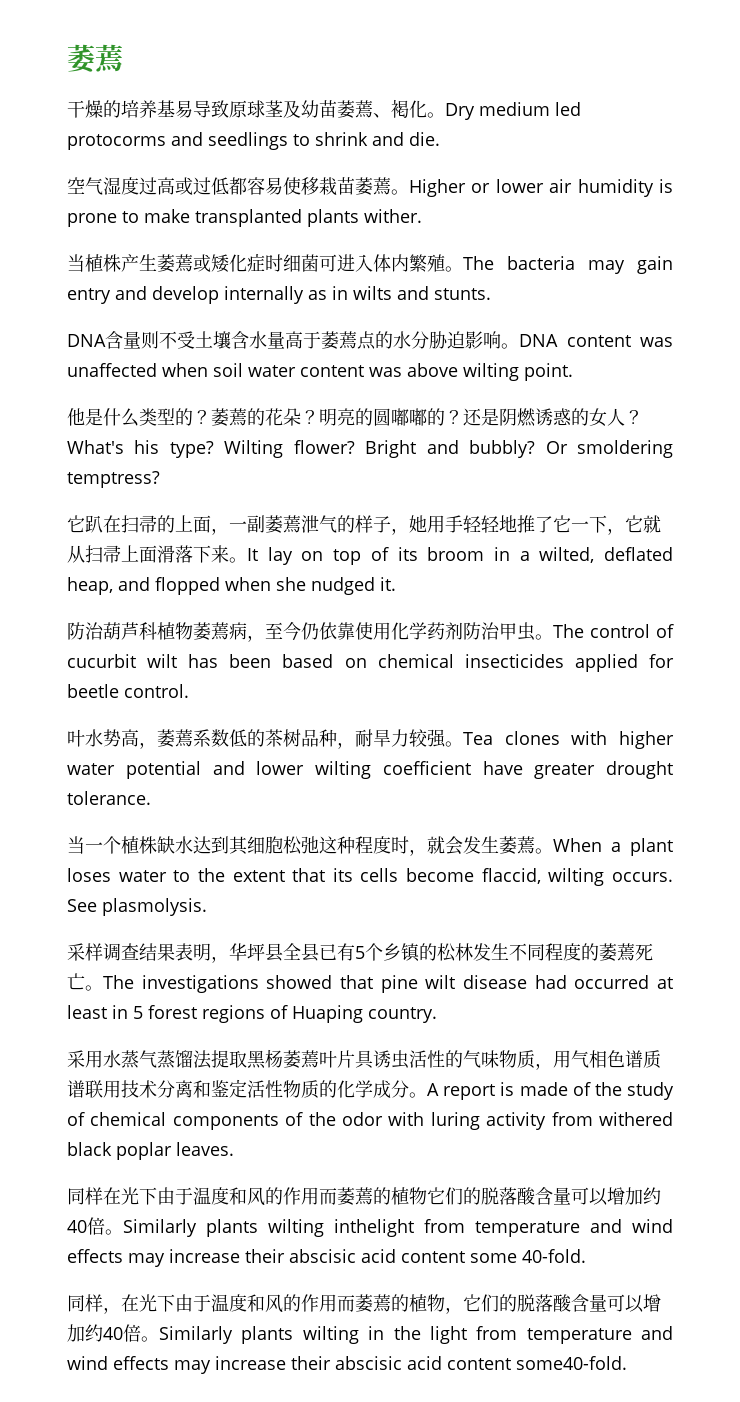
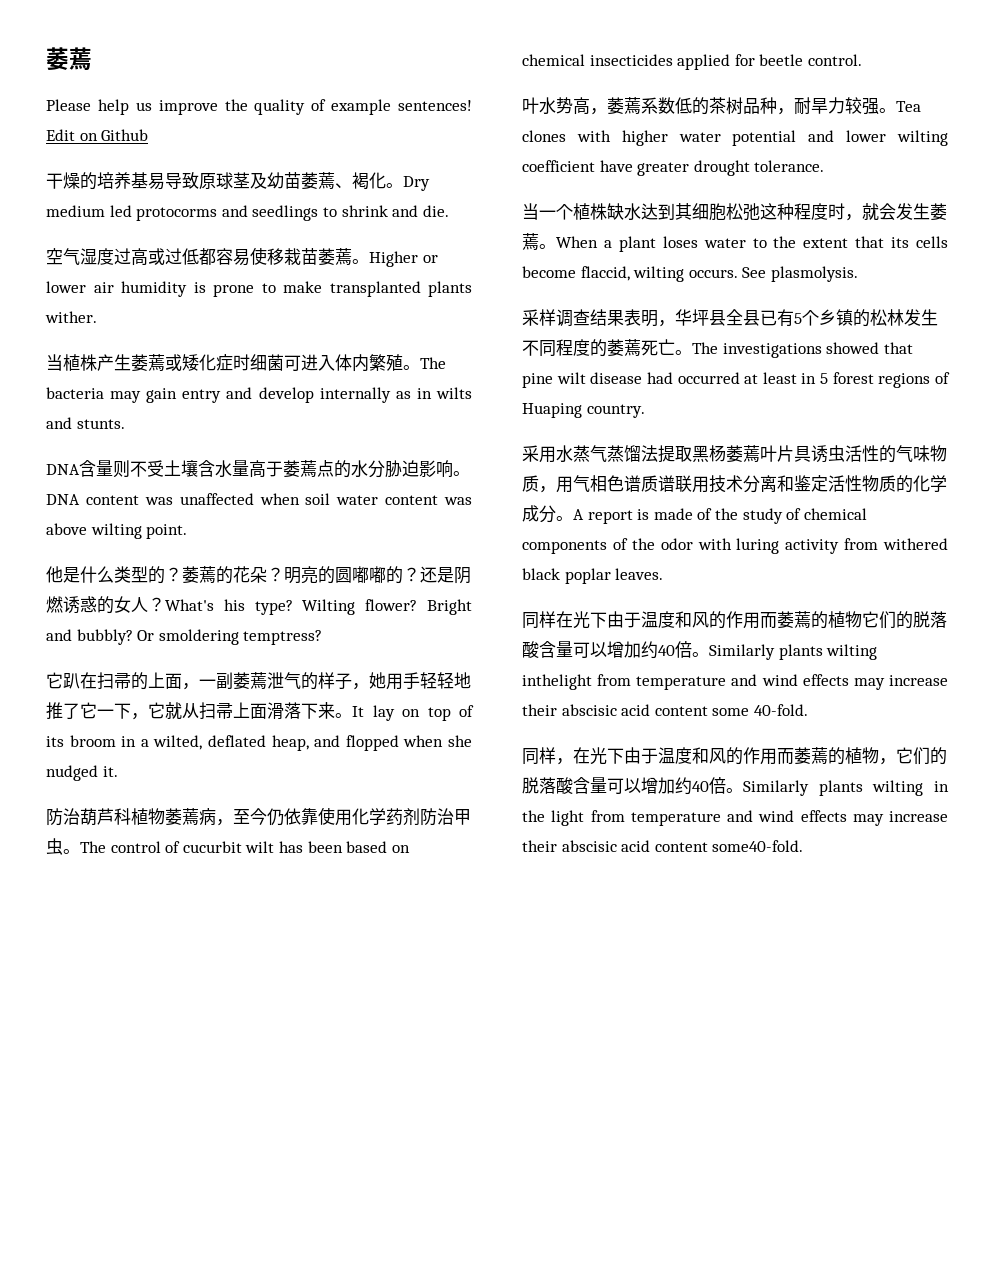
[67,44,123,73] 萎蔫 -> [46,47,92,71] [46,99,472,115] [46,129,149,141] 萎蔫 // Please help us improve the quality of example sentences! Edit on Github

